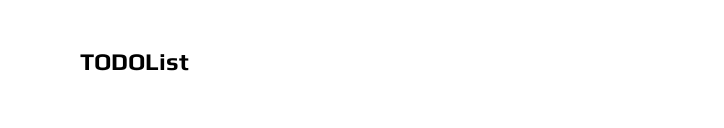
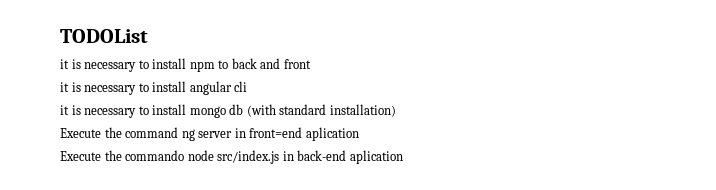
(189, 62) none -> [60,58,311,72] [60,81,248,95] [60,104,396,118] [60,127,359,141] [60,150,403,164] // it is necessary to install npm to back and front // it is necessary to install angular cli // it is necessary to install mongo db (with standard installation) // Execute the command ng server in front=end aplication // Execute the commando node src/index.js in back-end aplication

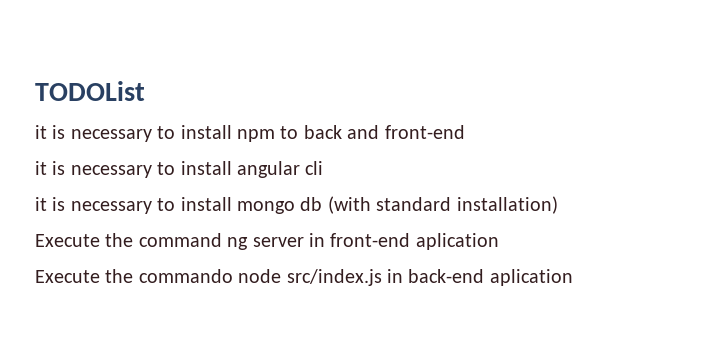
[283,59,311,69] front -> [384,125,465,139] front-end
[249,127,303,138] front=end -> [330,233,411,247] front-end

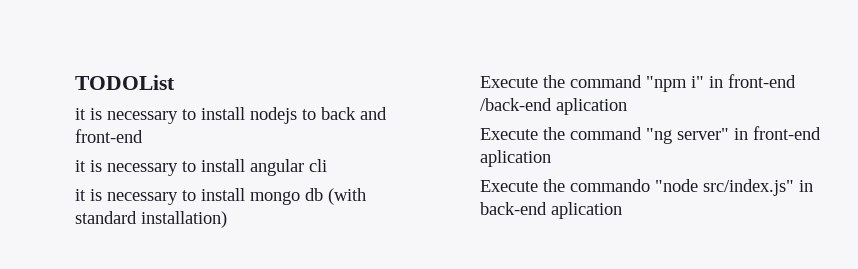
[237,129,275,142] npm -> [250,107,297,124] nodejs
[227,237,304,250] ng server -> [646,74,796,92] [480,98,627,115] [480,127,729,144] "npm i" in front-end /back-end aplication // Execute the command "ng server"
[238,269,382,286] node src/index.js -> [655,179,794,196] "node src/index.js"

